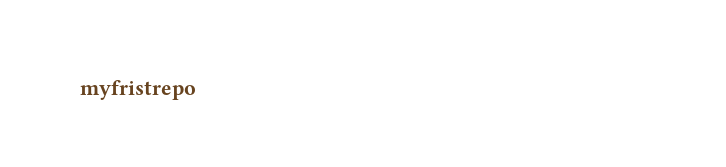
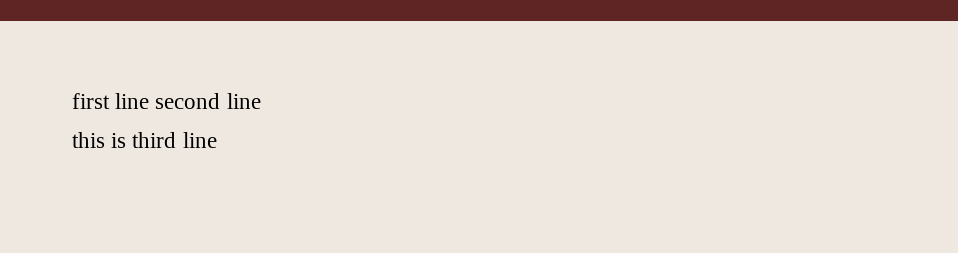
[80,80,196,100] myfristrepo -> [72,93,261,109] [72,132,217,148] first line second line // this is third line

